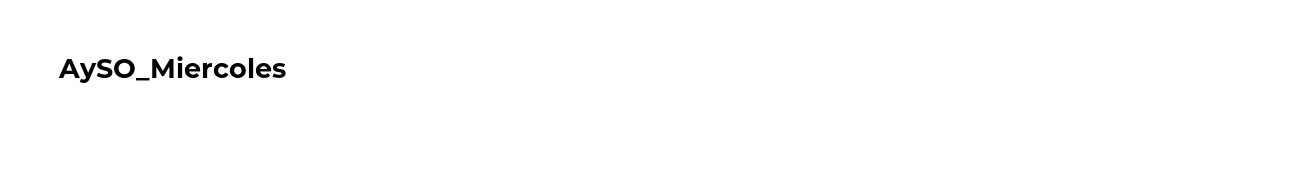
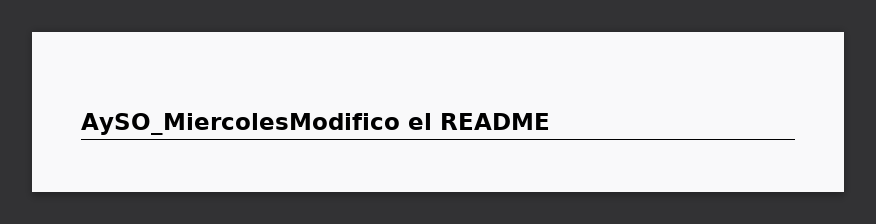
[58,56,286,83] AySO_Miercoles -> [81,113,550,135] AySO_MiercolesModifico el README

